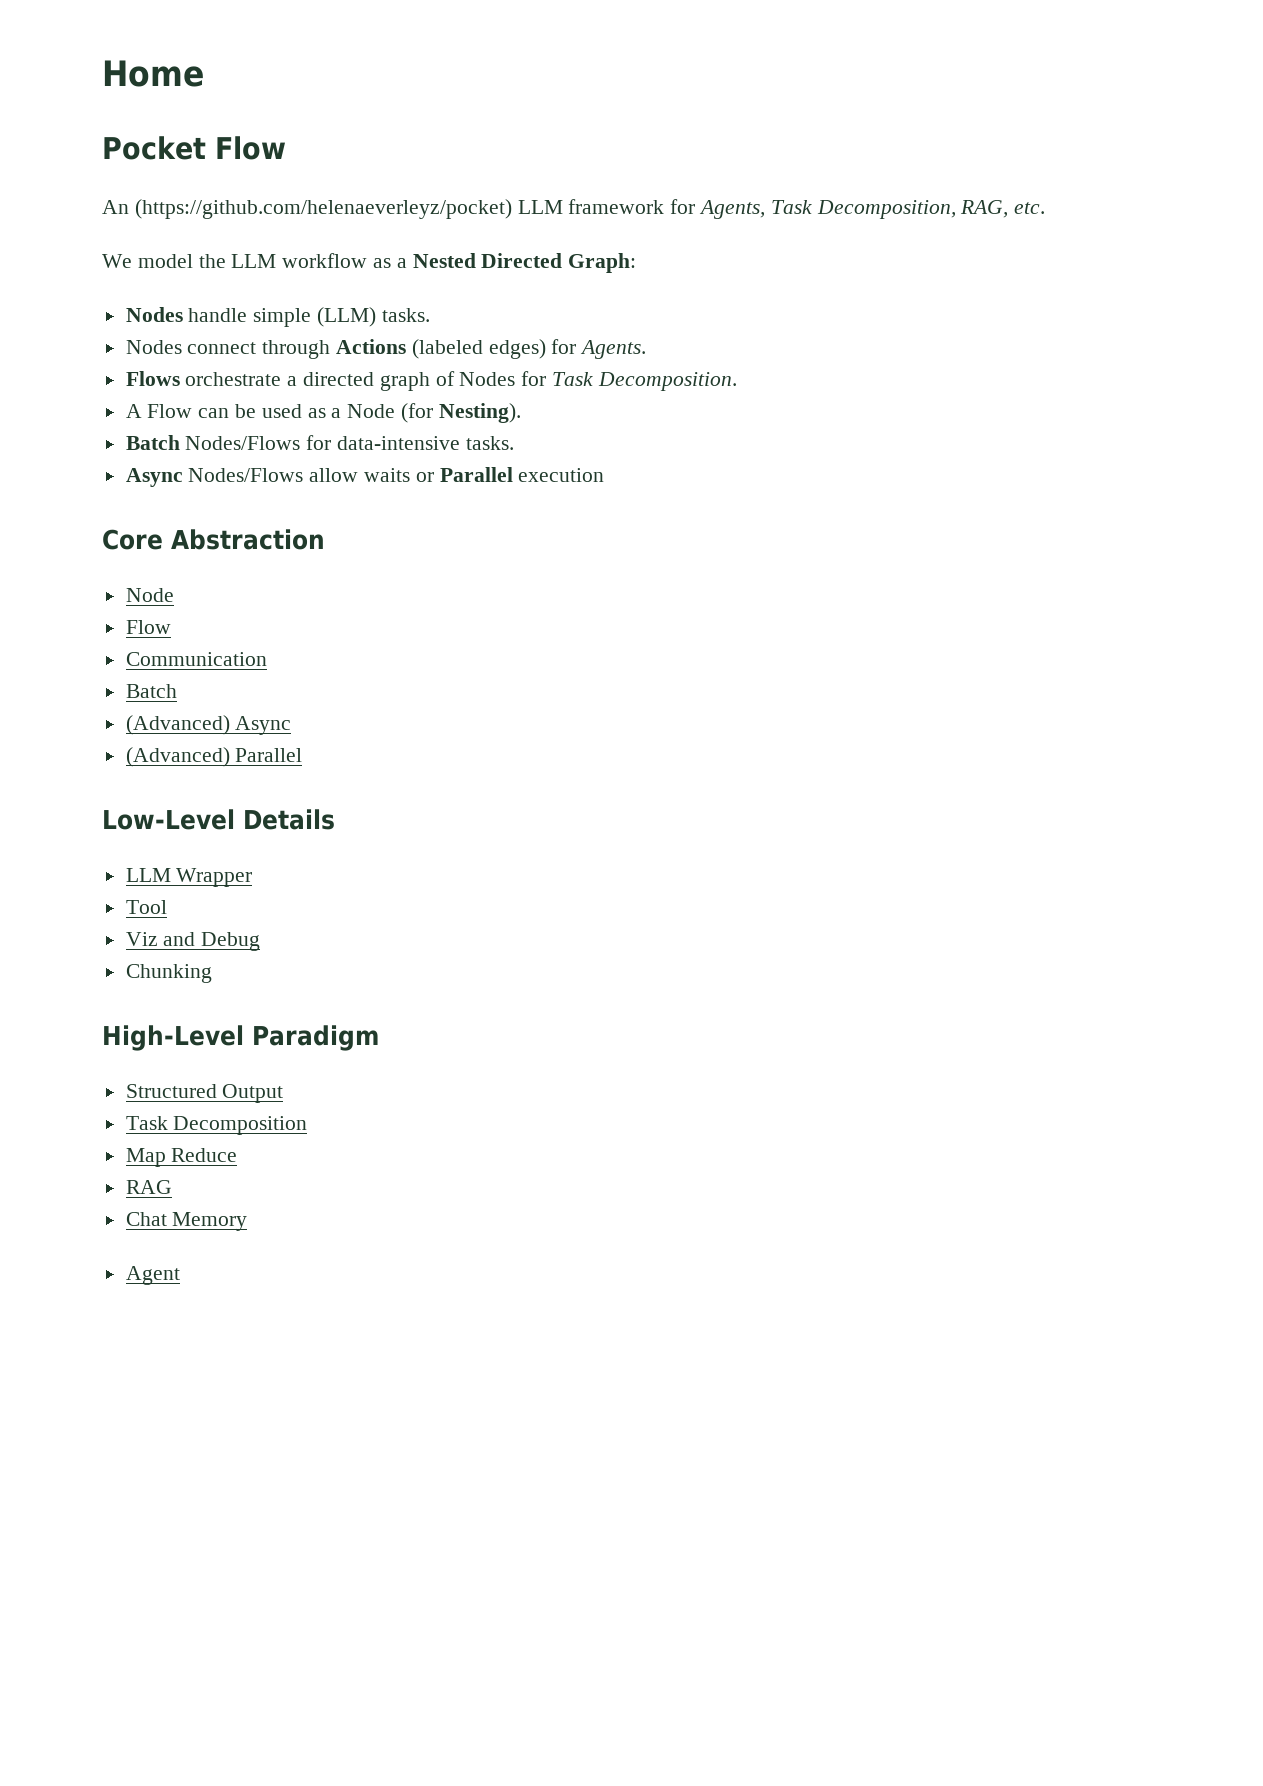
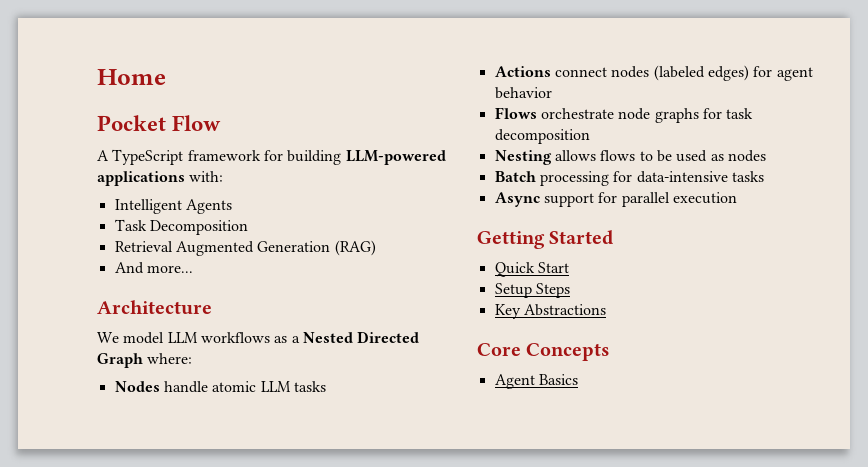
[102,199,1046,219] An (https://github.com/helenaeverleyz/pocket) LLM framework for Agents, Task Decomposition, RAG, etc. -> [97,149,446,165] [97,171,224,186] [114,199,232,214] [114,219,248,235] [114,240,376,256] [114,262,193,274] [97,300,212,315] A TypeScript framework for building LLM-powered applications with: // Intelligent Agents // Task Decomposition // Retrieval Augmented Generation (RAG) // And more... // Architecture
[198,253,368,268] the LLM workflow -> [167,332,270,343] LLM workflows
[568,253,637,273] Graph: -> [97,353,193,368] Graph where:
[253,307,430,327] [125,339,407,359] simple (LLM) tasks. // Nodes connect through Actions -> [212,381,326,392] [494,66,650,78] atomic LLM tasks // Actions connect nodes
[580,340,647,359] Agents. -> [776,67,813,81] [494,87,552,99] agent behavior
[287,371,737,391] [125,403,521,423] [125,435,301,450] a directed graph of Nodes for Task Decomposition. // A Flow can be used as a Node (for Nesting). // Batch Nodes/Flows -> [618,108,754,123] [494,129,590,144] [494,150,766,165] [494,171,609,186] node graphs for task decomposition // Nesting allows flows to be used as nodes // Batch processing
[465,436,514,450] [125,467,605,487] [102,529,325,550] [125,588,174,602] [125,620,171,634] [125,652,267,666] [125,684,177,698] [125,715,292,735] [125,747,303,767] [102,809,335,830] [125,868,253,887] [125,900,167,914] [125,932,261,951] [125,964,212,983] [102,1025,379,1051] [125,1084,284,1103] [125,1116,308,1135] [125,1148,238,1167] [125,1180,172,1194] [125,1212,248,1231] tasks. // Async Nodes/Flows allow waits or Parallel execution // Core Abstraction // Node // Flow // Communication // Batch // (Advanced) Async // (Advanced) Parallel // Low-Level Details // LLM Wrapper // Tool // Viz and Debug // Chunking // High-Level Paradigm // Structured Output // Task Decomposition // Map Reduce // RAG // Chat Memory -> [731,171,764,182] [494,192,737,207] [477,230,614,249] [494,262,569,277] [494,283,570,298] [494,304,606,319] [477,343,611,361] tasks // Async support for parallel execution // Getting Started // Quick Start // Setup Steps // Key Abstractions // Core Concepts
(180, 1275) none -> [538,374,578,385] Basics

